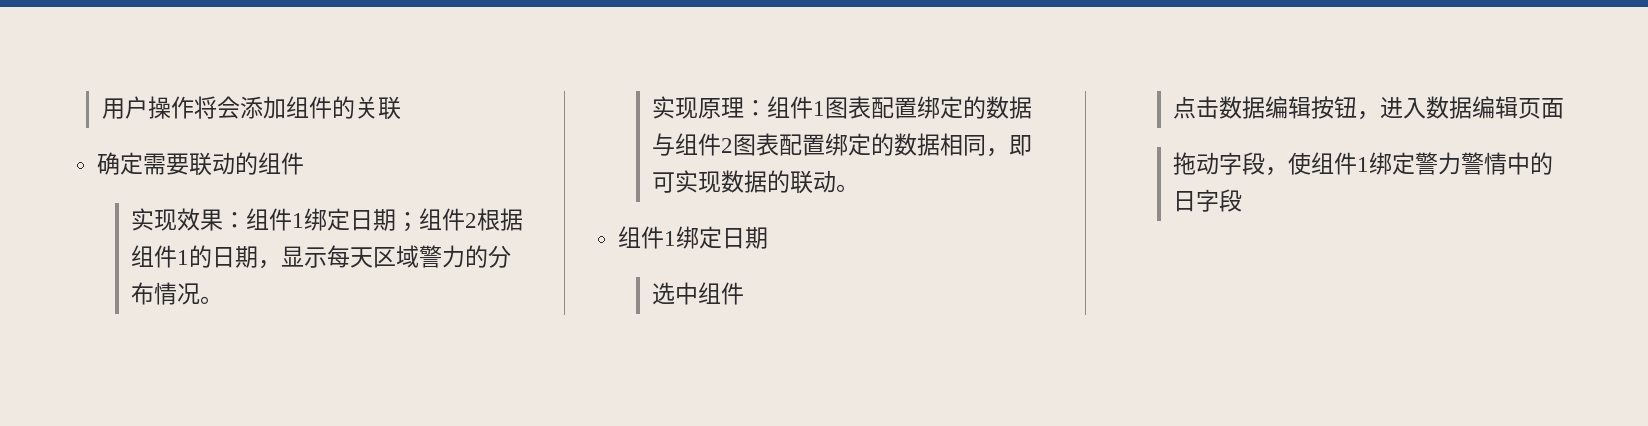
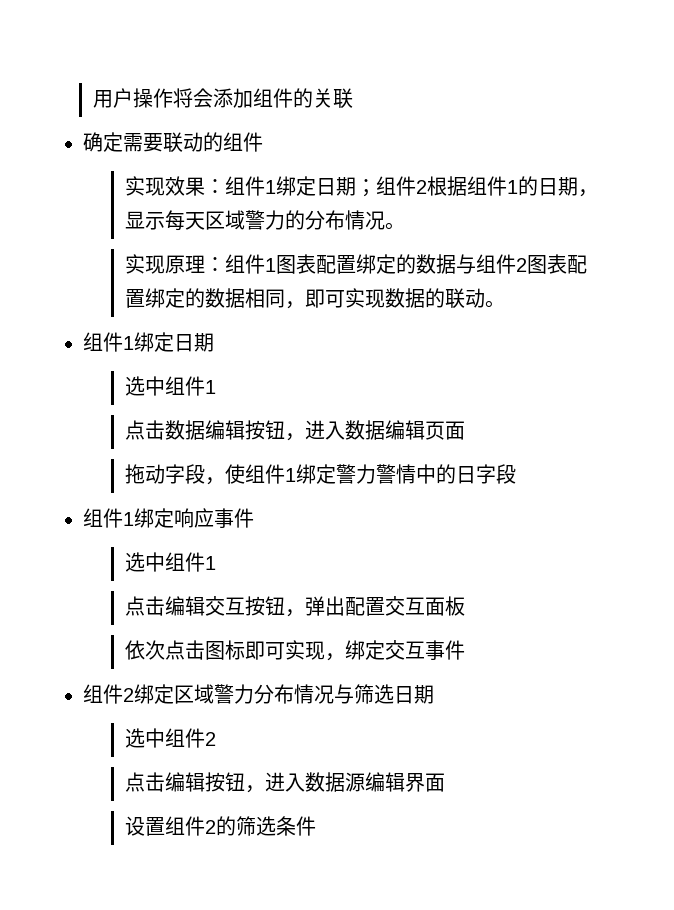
(745, 293) none -> [204,380,216,394] 1
(1243, 200) none -> [83,508,254,528] [124,552,216,572] [124,596,465,617] [124,640,465,661] [83,684,434,704] [124,728,216,748] [124,772,445,793] [124,816,316,836] // 组件1绑定响应事件 // 选中组件1 // 点击编辑交互按钮，弹出配置交互面板 // 依次点击图标即可实现，绑定交互事件 // 组件2绑定区域警力分布情况与筛选日期 // 选中组件2 // 点击编辑按钮，进入数据源编辑界面 // 设置组件2的筛选条件

